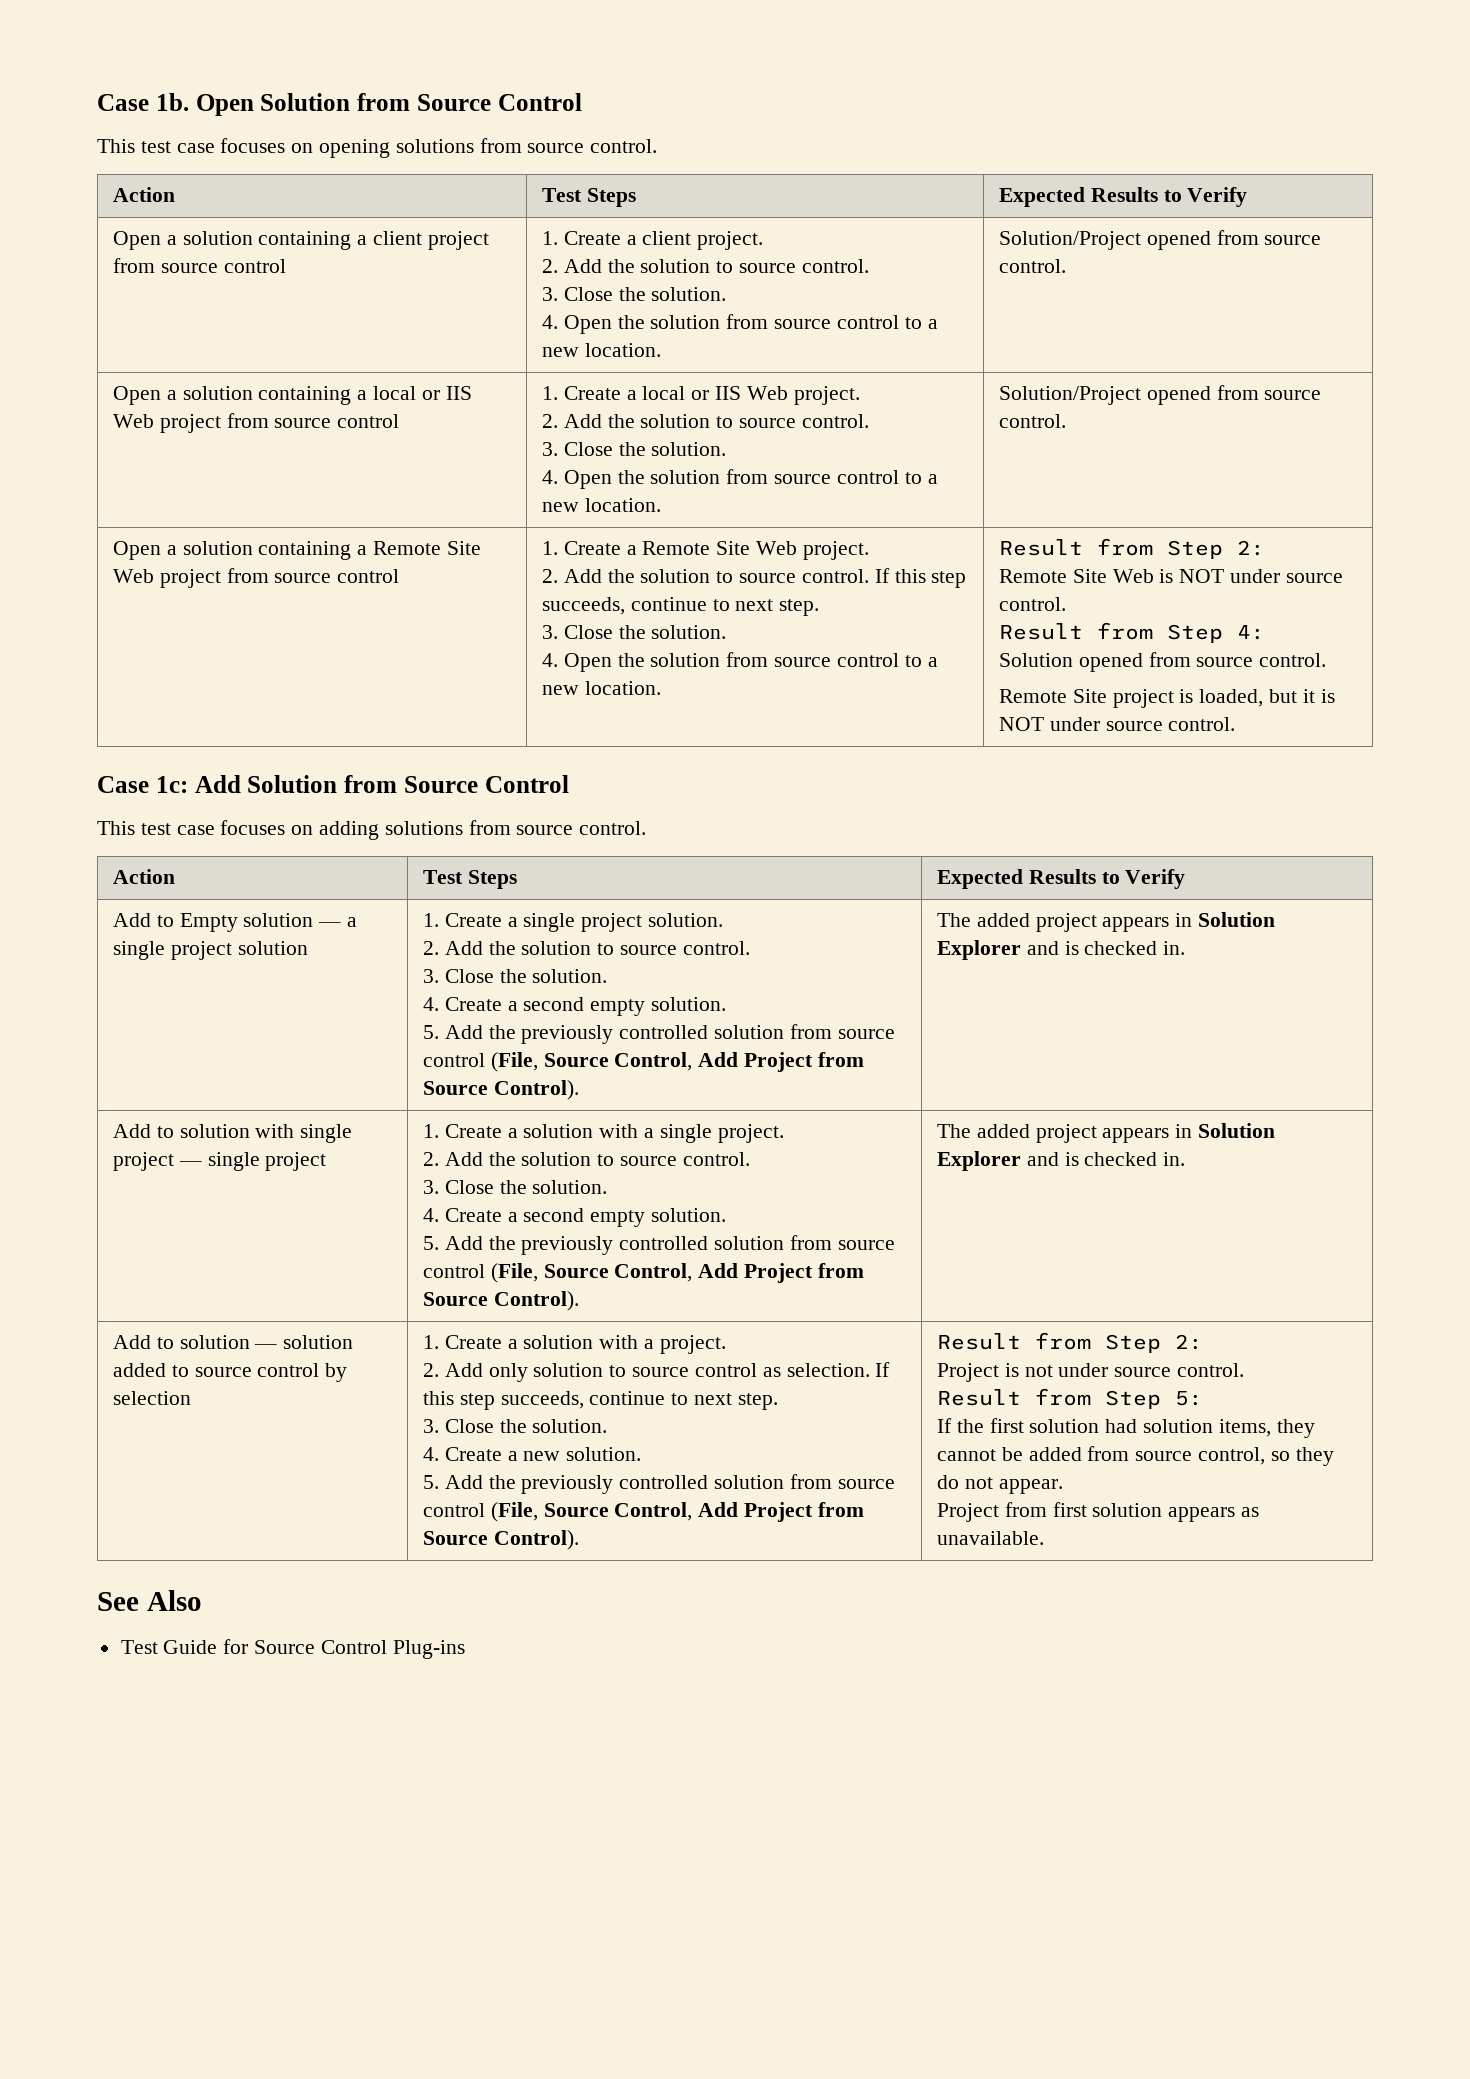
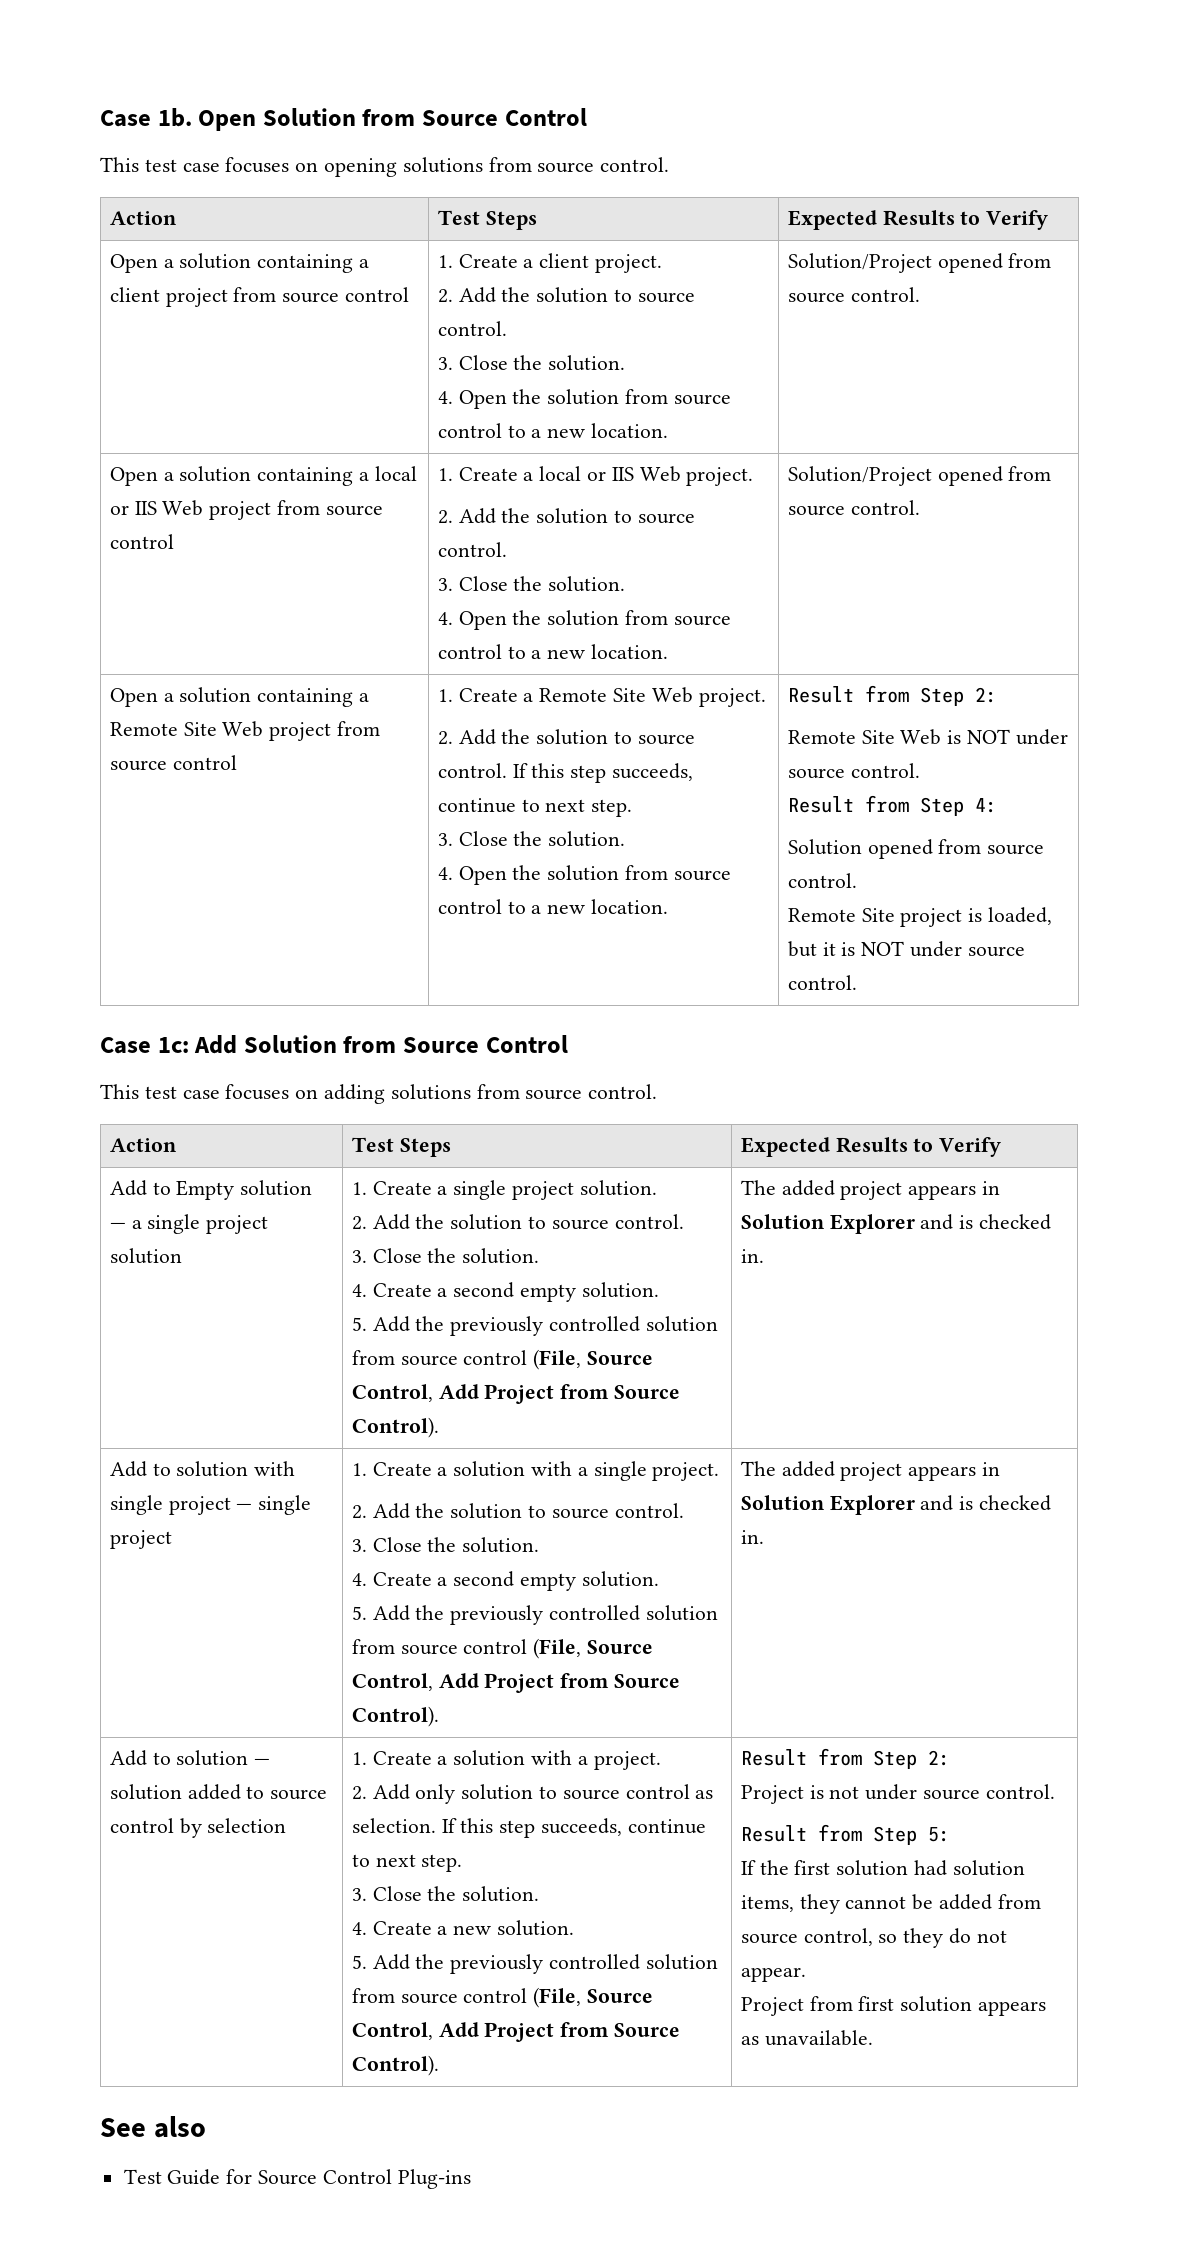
[146,1590,202,1611] Also -> [153,2116,206,2138] also

